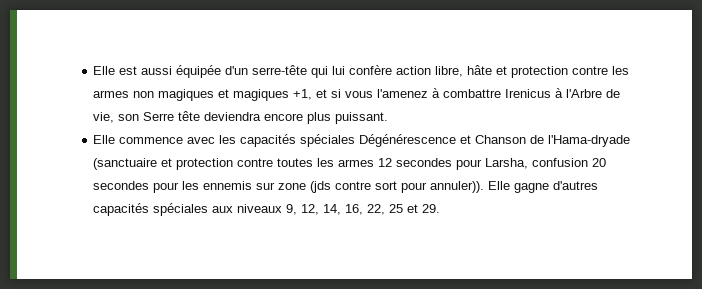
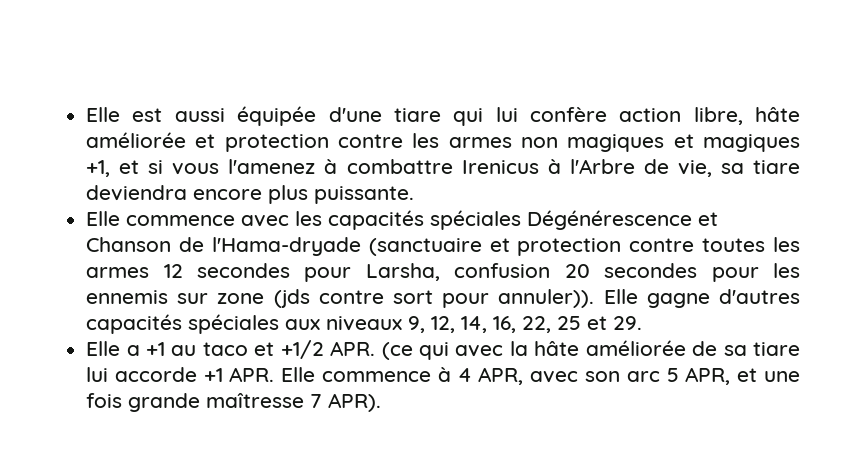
[225,65,308,75] d'un serre-tête -> [328,107,441,122] d'une tiare
(493, 70) none -> [86,132,187,148] améliorée
[118,111,201,121] son Serre tête -> [720,160,801,174] sa tiare
[335,112,389,124] puissant. -> [314,186,415,204] puissante.
(441, 208) none -> [86,340,800,360] [86,367,800,385] [86,393,382,412] // Elle a +1 au taco et +1/2 APR. (ce qui avec la hâte améliorée de sa tiare lui accorde +1 APR. Elle commence à 4 APR, avec son arc 5 APR, et une fois grande maîtresse 7 APR).

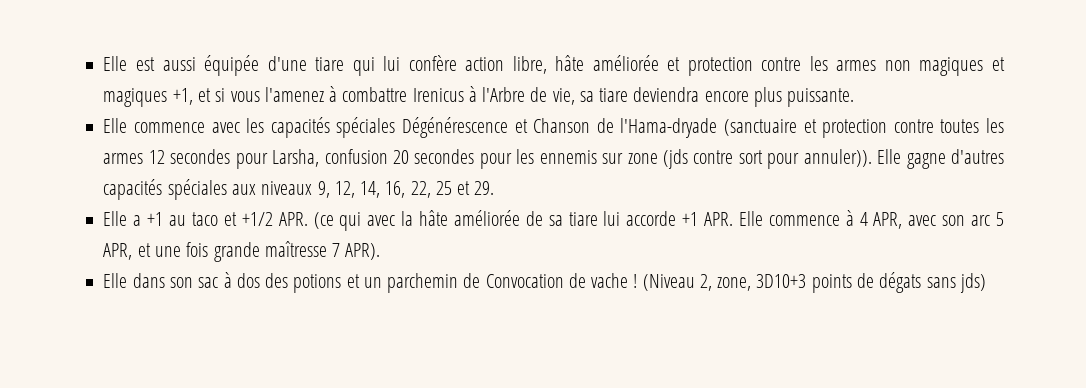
(382, 402) none -> [103,272,986,293] // Elle dans son sac à dos des potions et un parchemin de Convocation de vache ! (Niveau 2, zone, 3D10+3 points de dégats sans jds)

